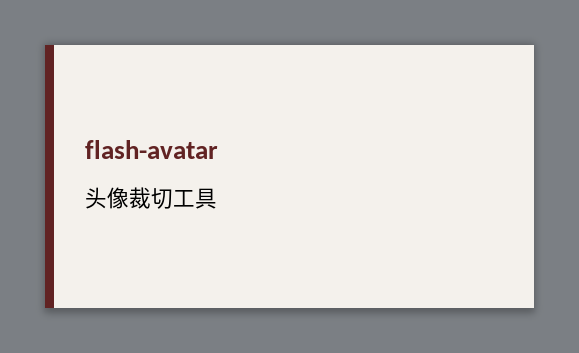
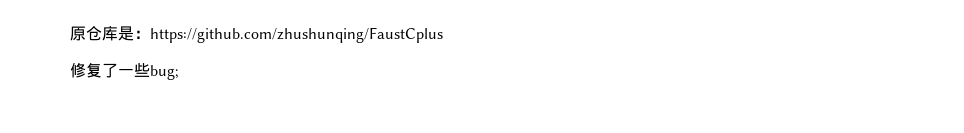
[85,140,218,159] [85,187,217,209] flash-avatar // 头像裁切工具 -> [70,26,443,43] [70,62,179,80] 原仓库是：https://github.com/zhushunqing/FaustCplus // 修复了一些bug;

